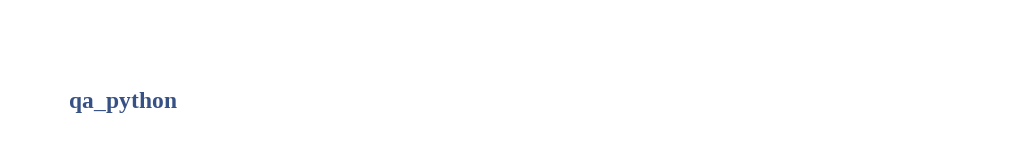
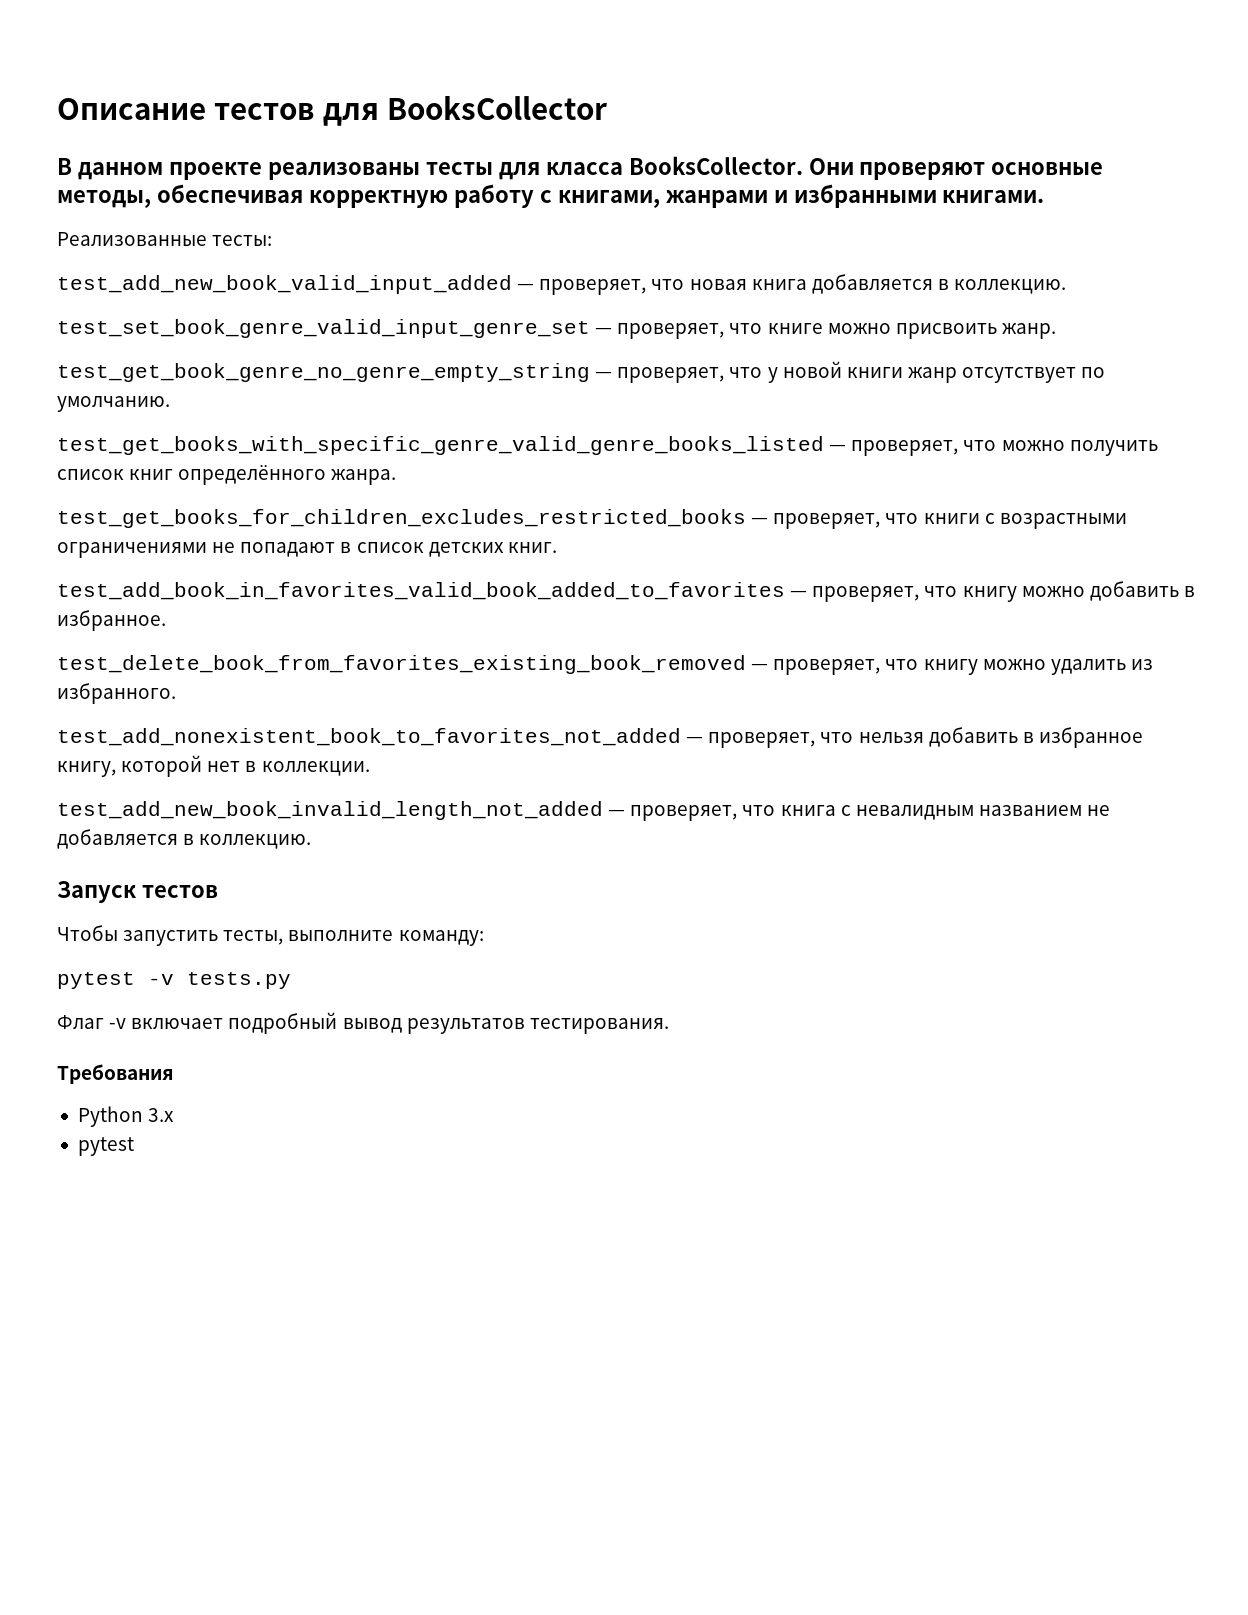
[69,92,177,113] qa_python -> [57,95,607,126] [57,156,1104,180] [57,184,1045,208] [57,232,273,246] [57,274,1067,295] [57,319,1056,339] [57,361,1106,383] [57,396,170,412] [57,436,1158,456] [57,465,397,485] [57,509,1127,529] [57,542,557,558] [57,581,1195,602] [57,610,166,631] [57,655,1153,675] [57,683,176,704] [57,727,1143,748] [57,755,370,777] [57,801,1111,821] [57,829,312,849] [57,881,218,903] [57,925,484,946] [57,972,291,989] [57,1012,669,1034] [57,1064,174,1084] [77,1106,175,1127] [77,1137,134,1156] Описание тестов для BooksCollector // В данном проекте реализованы тесты для класса BooksCollector. Они проверяют основные методы, обеспечивая корректную работу с книгами, жанрами и избранными книгами. // Реализованные тесты: // test_add_new_book_valid_input_added — проверяет, что новая книга добавляется в коллекцию. // test_set_book_genre_valid_input_genre_set — проверяет, что книге можно присвоить жанр. // test_get_book_genre_no_genre_empty_string — проверяет, что у новой книги жанр отсутствует по умолчанию. // test_get_books_with_specific_genre_valid_genre_books_listed — проверяет, что можно получить список книг определённого жанра. // test_get_books_for_children_excludes_restricted_books — проверяет, что книги с возрастными ограничениями не попадают в список детских книг. // test_add_book_in_favorites_valid_book_added_to_favorites — проверяет, что книгу можно добавить в избранное. // test_delete_book_from_favorites_existing_book_removed — проверяет, что книгу можно удалить из избранного. // test_add_nonexistent_book_to_favorites_not_added — проверяет, что нельзя добавить в избранное книгу, которой нет в коллекции. // test_add_new_book_invalid_length_not_added — проверяет, что книга с невалидным названием не добавляется в коллекцию. // Запуск тестов // Чтобы запустить тесты, выполните команду: // pytest -v tests.py // Флаг -v включает подробный вывод результатов тестирования. // Требования // Python 3.x // pytest

